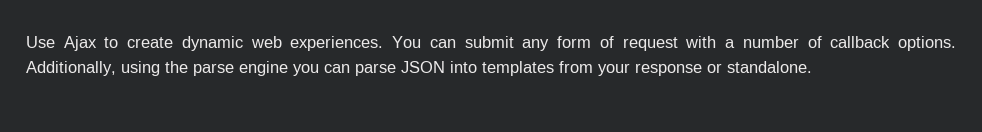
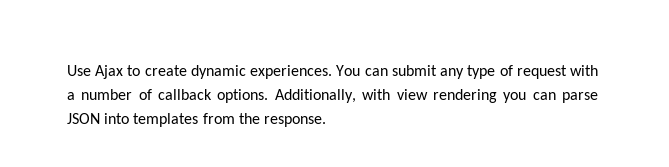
[250,36,282,48] web -> (246, 72) none
[557,36,592,48] form -> [467,65,496,79] type
[121,61,288,76] using the parse engine -> [362,89,497,103] with view rendering
[598,61,812,76] your response or standalone. -> [238,113,326,127] the response.

